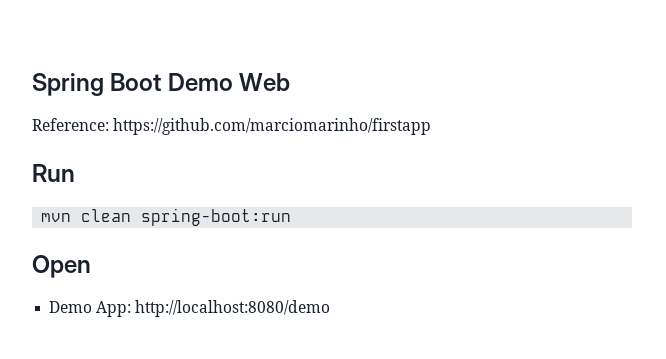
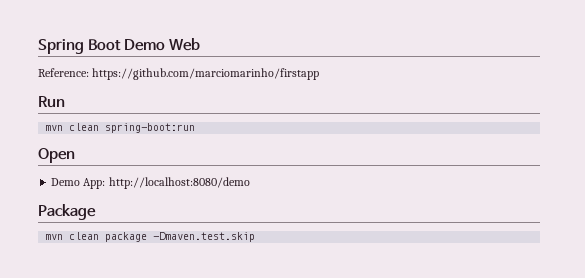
(331, 308) none -> [38,204,96,220] [45,232,256,242] // Package // mvn clean package -Dmaven.test.skip

